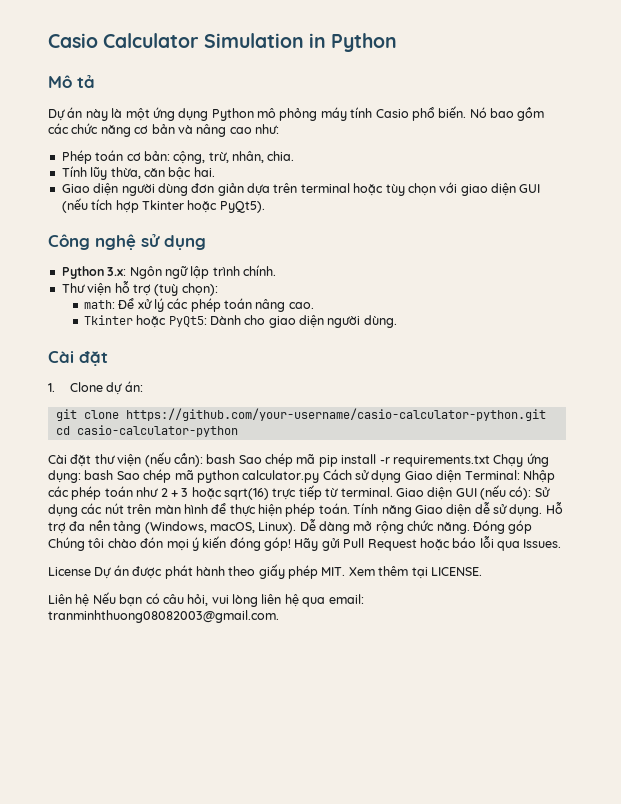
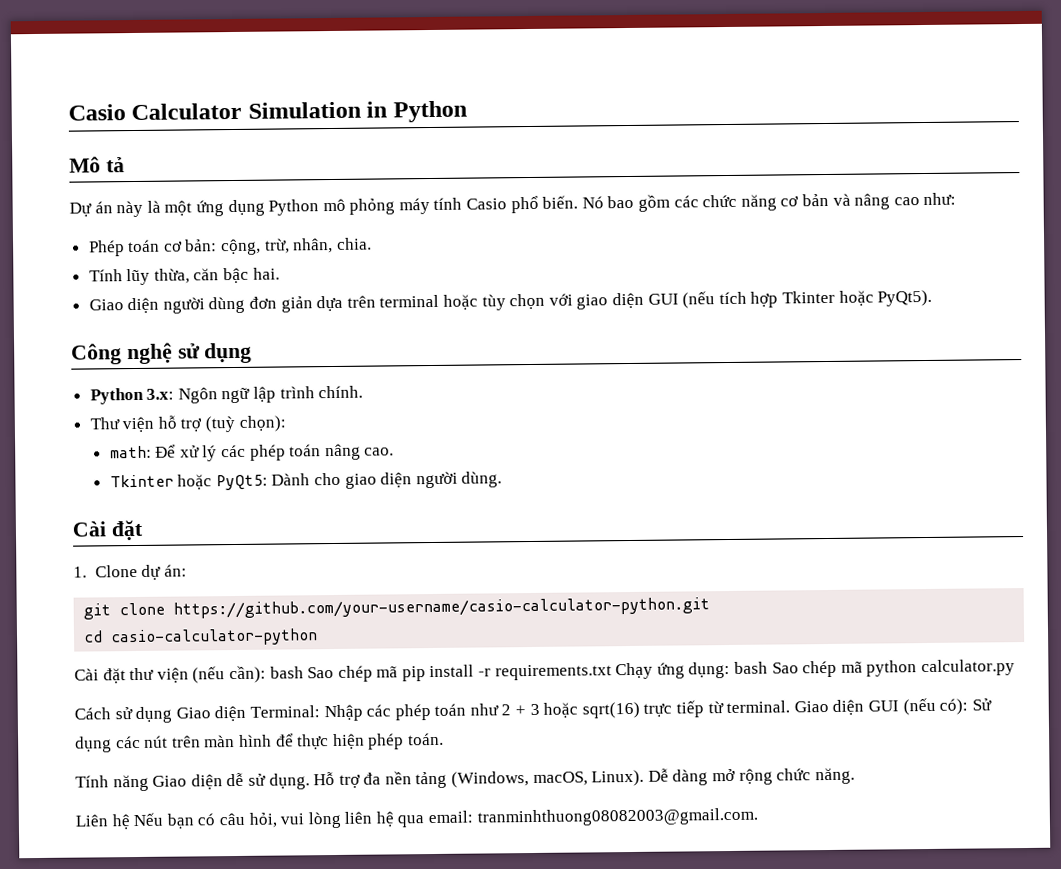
(320, 476) none -> (1015, 668) //
(350, 508) none -> (444, 739) //
[472,520,533,534] [48,536,562,551] [48,564,482,579] Đóng góp Chúng tôi chào đón mọi ý kiến đóng góp! Hãy gửi Pull Request hoặc báo lỗi qua Issues. // License Dự án được phát hành theo giấy phép MIT. Xem thêm tại LICENSE. -> (855, 776) none

